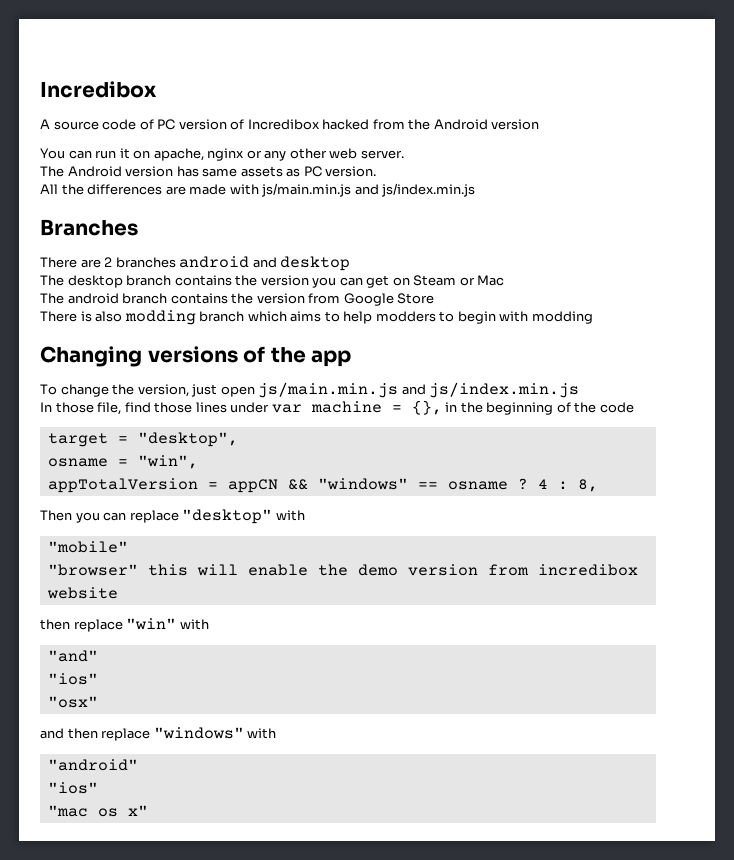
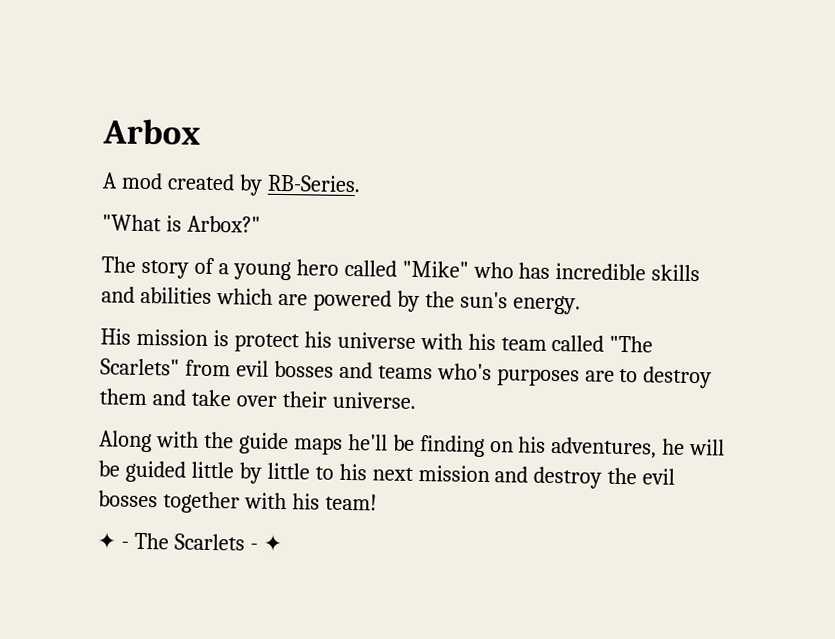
[40,81,157,98] Incredibox -> [102,118,201,145] Arbox
[53,119,540,130] [40,148,404,161] [40,166,377,177] [40,183,476,197] [40,219,138,236] [40,256,351,271] [40,275,505,288] [40,293,435,306] [40,310,593,325] [40,346,352,367] [40,382,580,398] [40,400,634,415] [47,432,238,447] [47,455,198,469] [47,478,598,493] [40,509,305,524] [47,541,128,553] [47,564,638,576] [46,587,118,599] [40,618,209,632] [47,650,98,662] [47,673,98,685] [47,696,98,708] [40,727,277,741] [47,759,138,771] [47,782,98,794] [47,805,148,817] source code of PC version of Incredibox hacked from the Android version // You can run it on apache, nginx or any other web server. // The Android version has same assets as PC version. // All the differences are made with js/main.min.js and js/index.min.js // Branches // There are 2 branches android and desktop // The desktop branch contains the version you can get on Steam or Mac // The android branch contains the version from Google Store // There is also modding branch which aims to help modders to begin with modding // Changing versions of the app // To change the version, just open js/main.min.js and js/index.min.js // In those file, find those lines under var machine = {}, in the beginning of the code // target = "desktop", // osname = "win", // appTotalVersion = appCN && "windows" == osname ? 4 : 8, // Then you can replace "desktop" with // "mobile" // "browser" this will enable the demo version from incredibox website // then replace "win" with // "and" // "ios" // "osx" // and then replace "windows" with // "android" // "ios" // "mac os x" -> [120,172,361,196] [102,214,261,233] [101,256,701,282] [101,286,581,315] [100,328,654,353] [100,358,713,389] [99,388,416,409] [99,430,726,459] [98,460,676,489] [98,490,377,514] [97,531,282,553] mod created by RB-Series. // "What is Arbox?" // The story of a young hero called "Mike" who has incredible skills and abilities which are powered by the sun's energy. // His mission is protect his universe with his team called "The Scarlets" from evil bosses and teams who's purposes are to destroy them and take over their universe. // Along with the guide maps he'll be finding on his adventures, he will be guided little by little to his next mission and destroy the evil bosses together with his team! // ✦ - The Scarlets - ✦

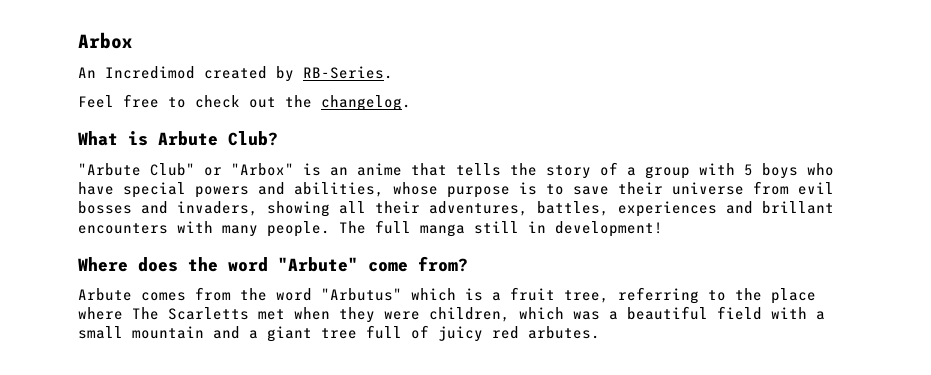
[102,172,163,190] A mod -> [78,66,195,79] An Incredimod
[102,214,261,233] [101,256,701,282] [101,286,581,315] [100,328,654,353] [100,358,713,389] [99,388,416,409] [99,430,726,459] [98,460,676,489] [98,490,377,514] [97,531,282,553] "What is Arbox?" // The story of a young hero called "Mike" who has incredible skills and abilities which are powered by the sun's energy. // His mission is protect his universe with his team called "The Scarlets" from evil bosses and teams who's purposes are to destroy them and take over their universe. // Along with the guide maps he'll be finding on his adventures, he will be guided little by little to his next mission and destroy the evil bosses together with his team! // ✦ - The Scarlets - ✦ -> [78,94,411,111] [78,131,278,146] [78,162,834,179] [78,181,834,198] [78,201,834,217] [78,220,663,237] [78,256,468,272] [78,287,816,304] [78,306,825,323] [78,325,600,342] Feel free to check out the changelog. // What is Arbute Club? // "Arbute Club" or "Arbox" is an anime that tells the story of a group with 5 boys who have special powers and abilities, whose purpose is to save their universe from evil bosses and invaders, showing all their adventures, battles, experiences and brillant encounters with many people. The full manga still in development! // Where does the word "Arbute" come from? // Arbute comes from the word "Arbutus" which is a fruit tree, referring to the place where The Scarletts met when they were children, which was a beautiful field with a small mountain and a giant tree full of juicy red arbutes.

